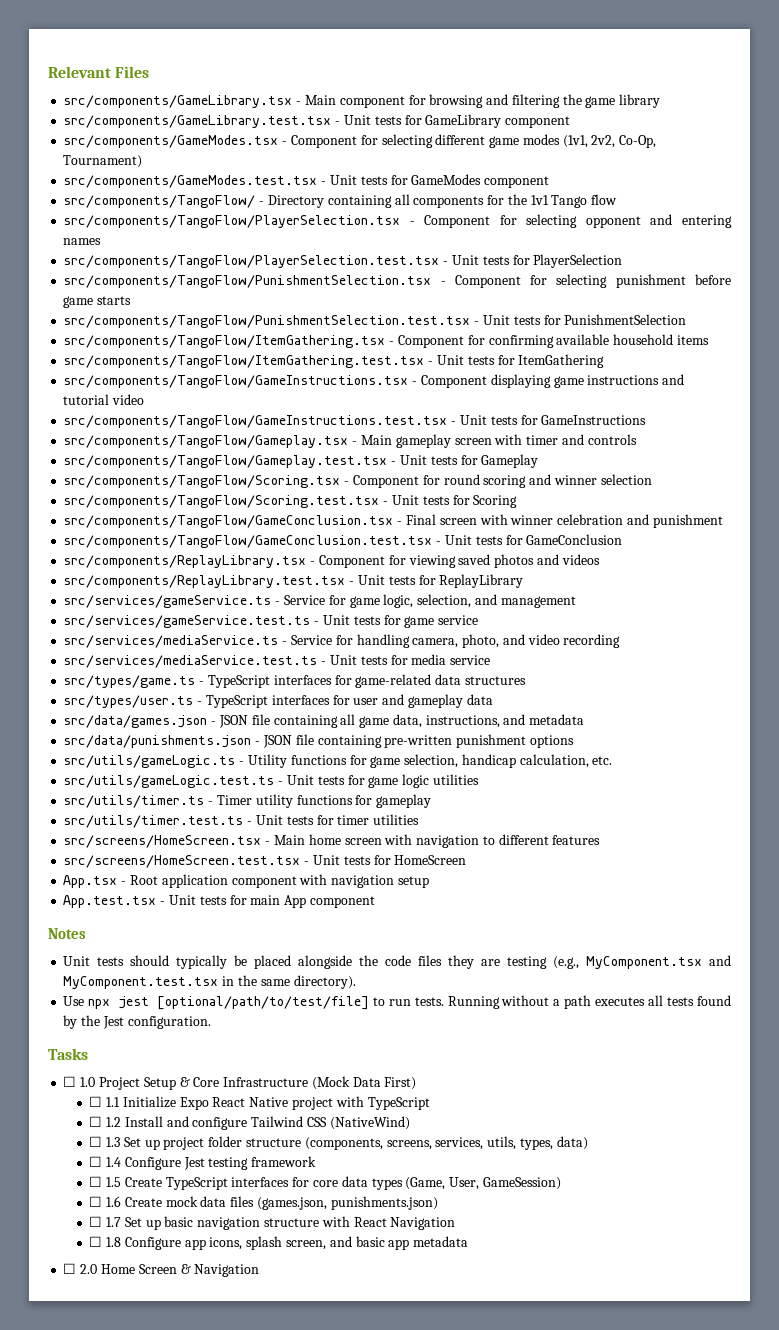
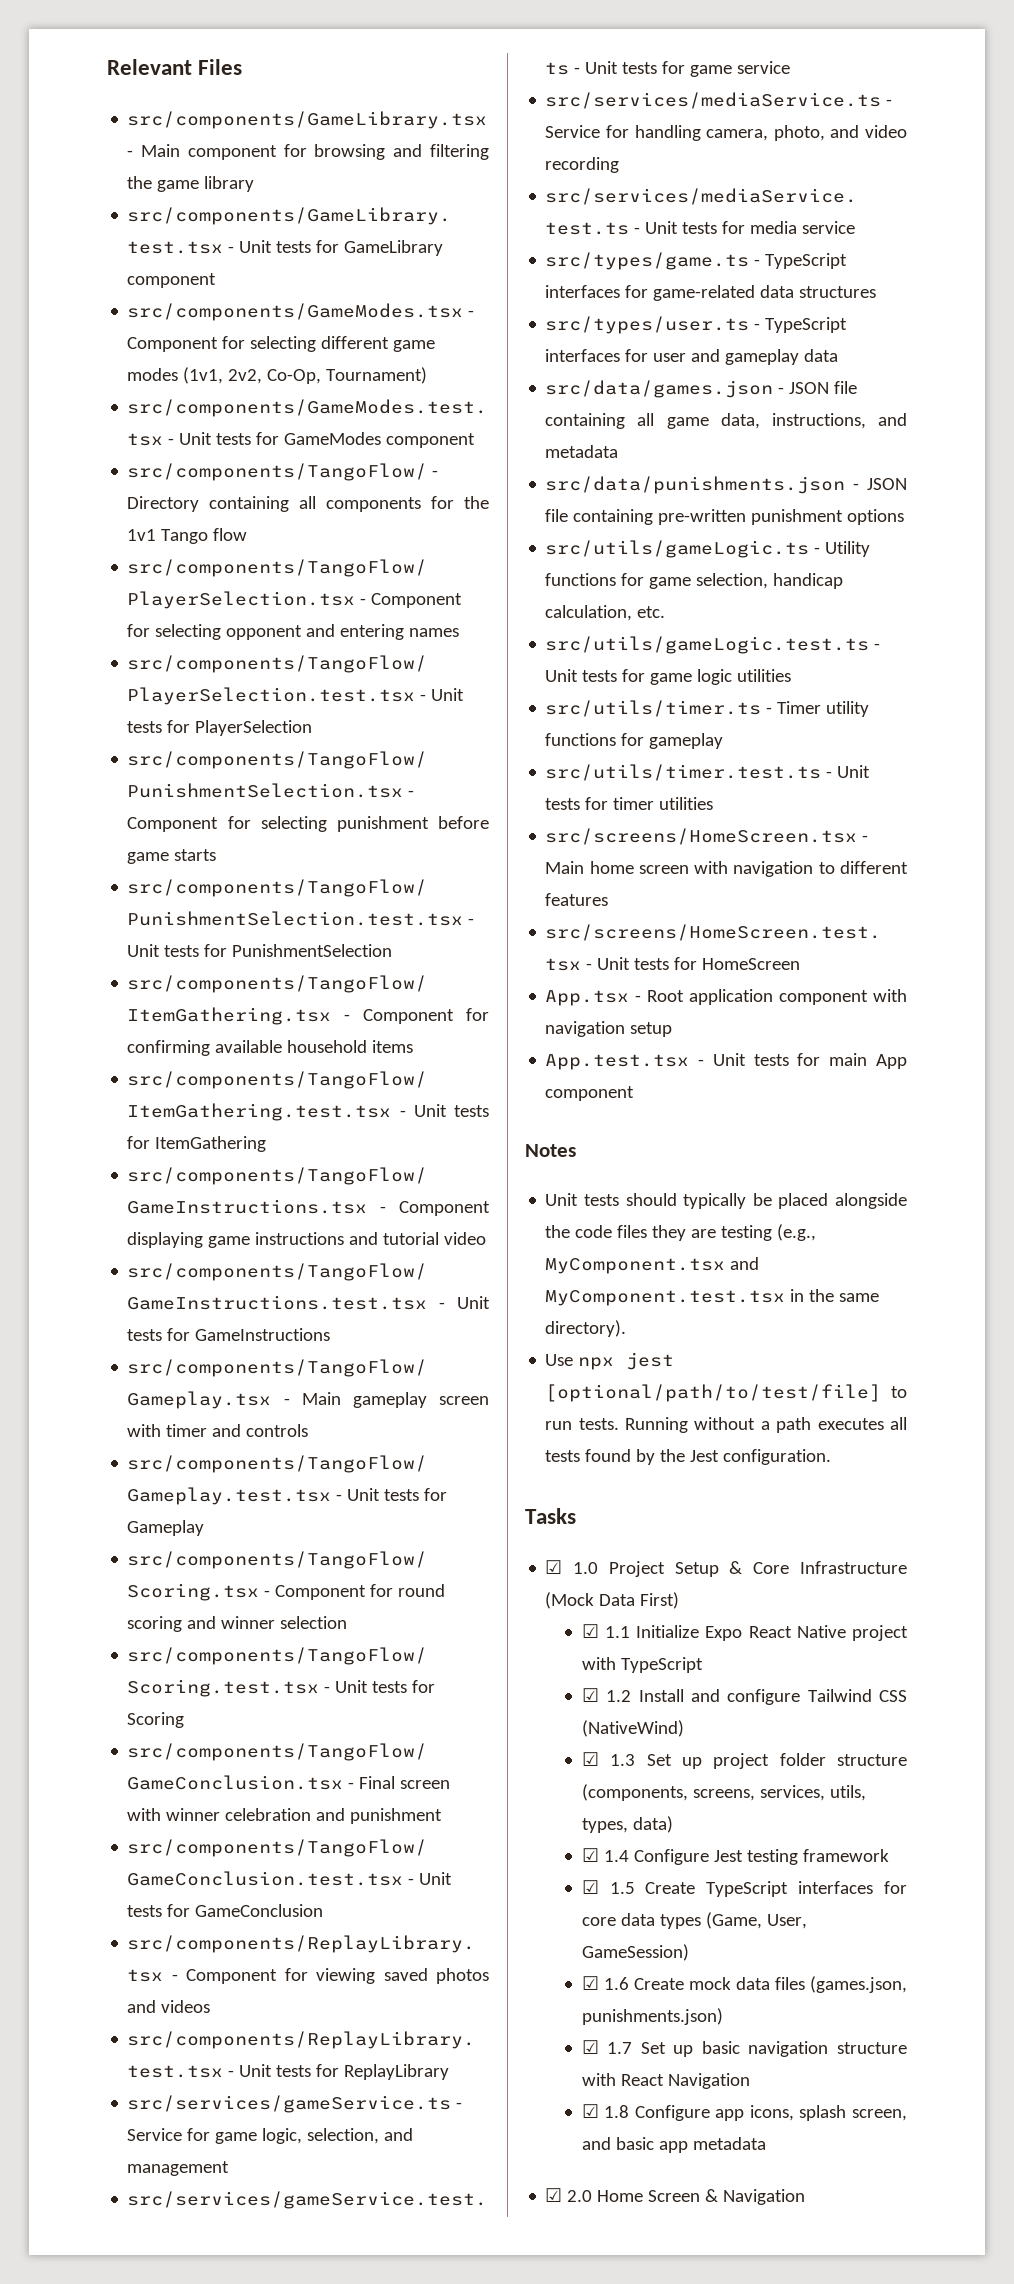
[63,1076,77,1087] ☐ -> [545,1560,563,1574] ☑
[89,1096,103,1107] ☐ -> [581,1624,599,1638] ☑
[89,1116,103,1127] ☐ -> [581,1688,599,1702] ☑
[89,1136,103,1147] ☐ -> [581,1752,599,1766] ☑
[89,1156,103,1167] ☐ -> [581,1848,599,1862] ☑
[89,1176,103,1187] ☐ -> [581,1880,599,1894] ☑
[89,1196,103,1207] ☐ -> [581,1976,599,1990] ☑
[89,1216,103,1227] ☐ -> [581,2040,599,2054] ☑
[89,1236,103,1247] ☐ -> [581,2104,599,2118] ☑
[63,1263,77,1274] ☐ -> [545,2188,563,2202] ☑

